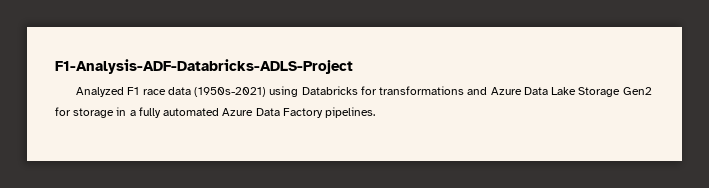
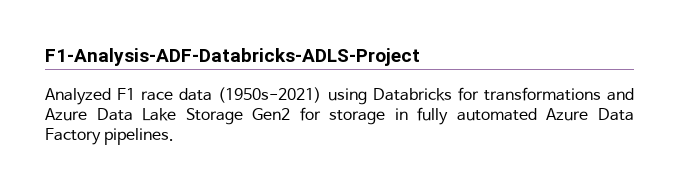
[129,110,136,116] a -> (408, 114) none

